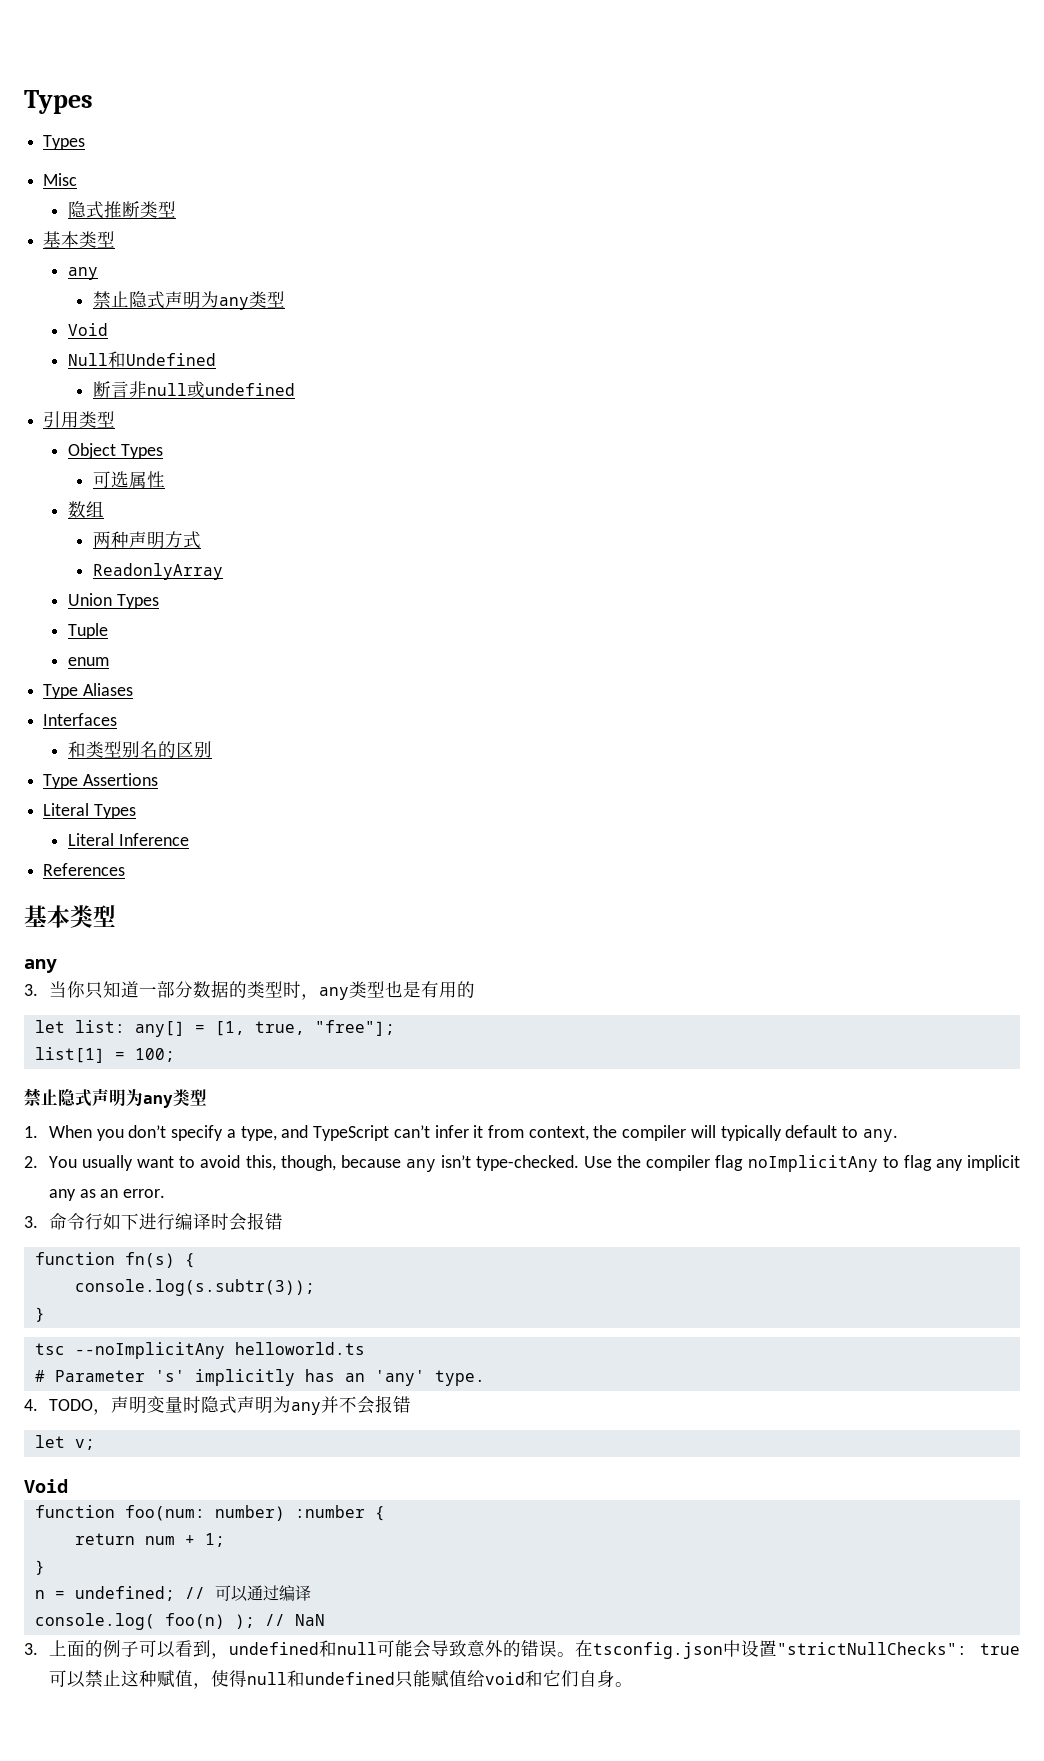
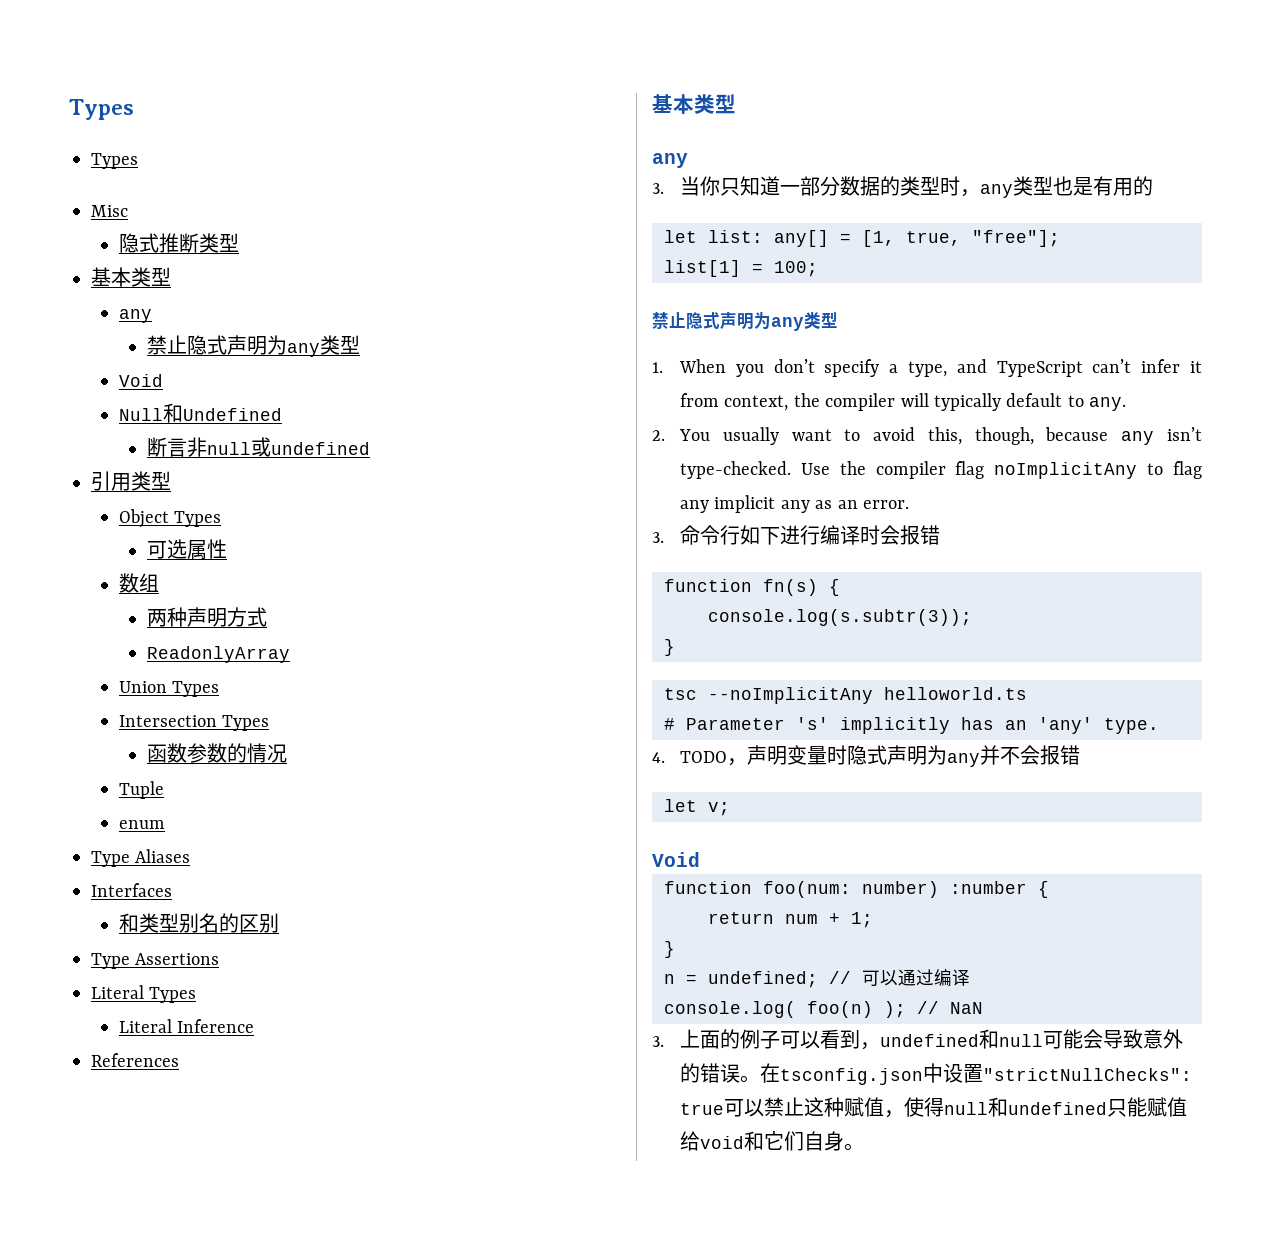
(159, 601) none -> [119,715,270,731] [147,743,288,763] // Intersection Types // 函数参数的情况

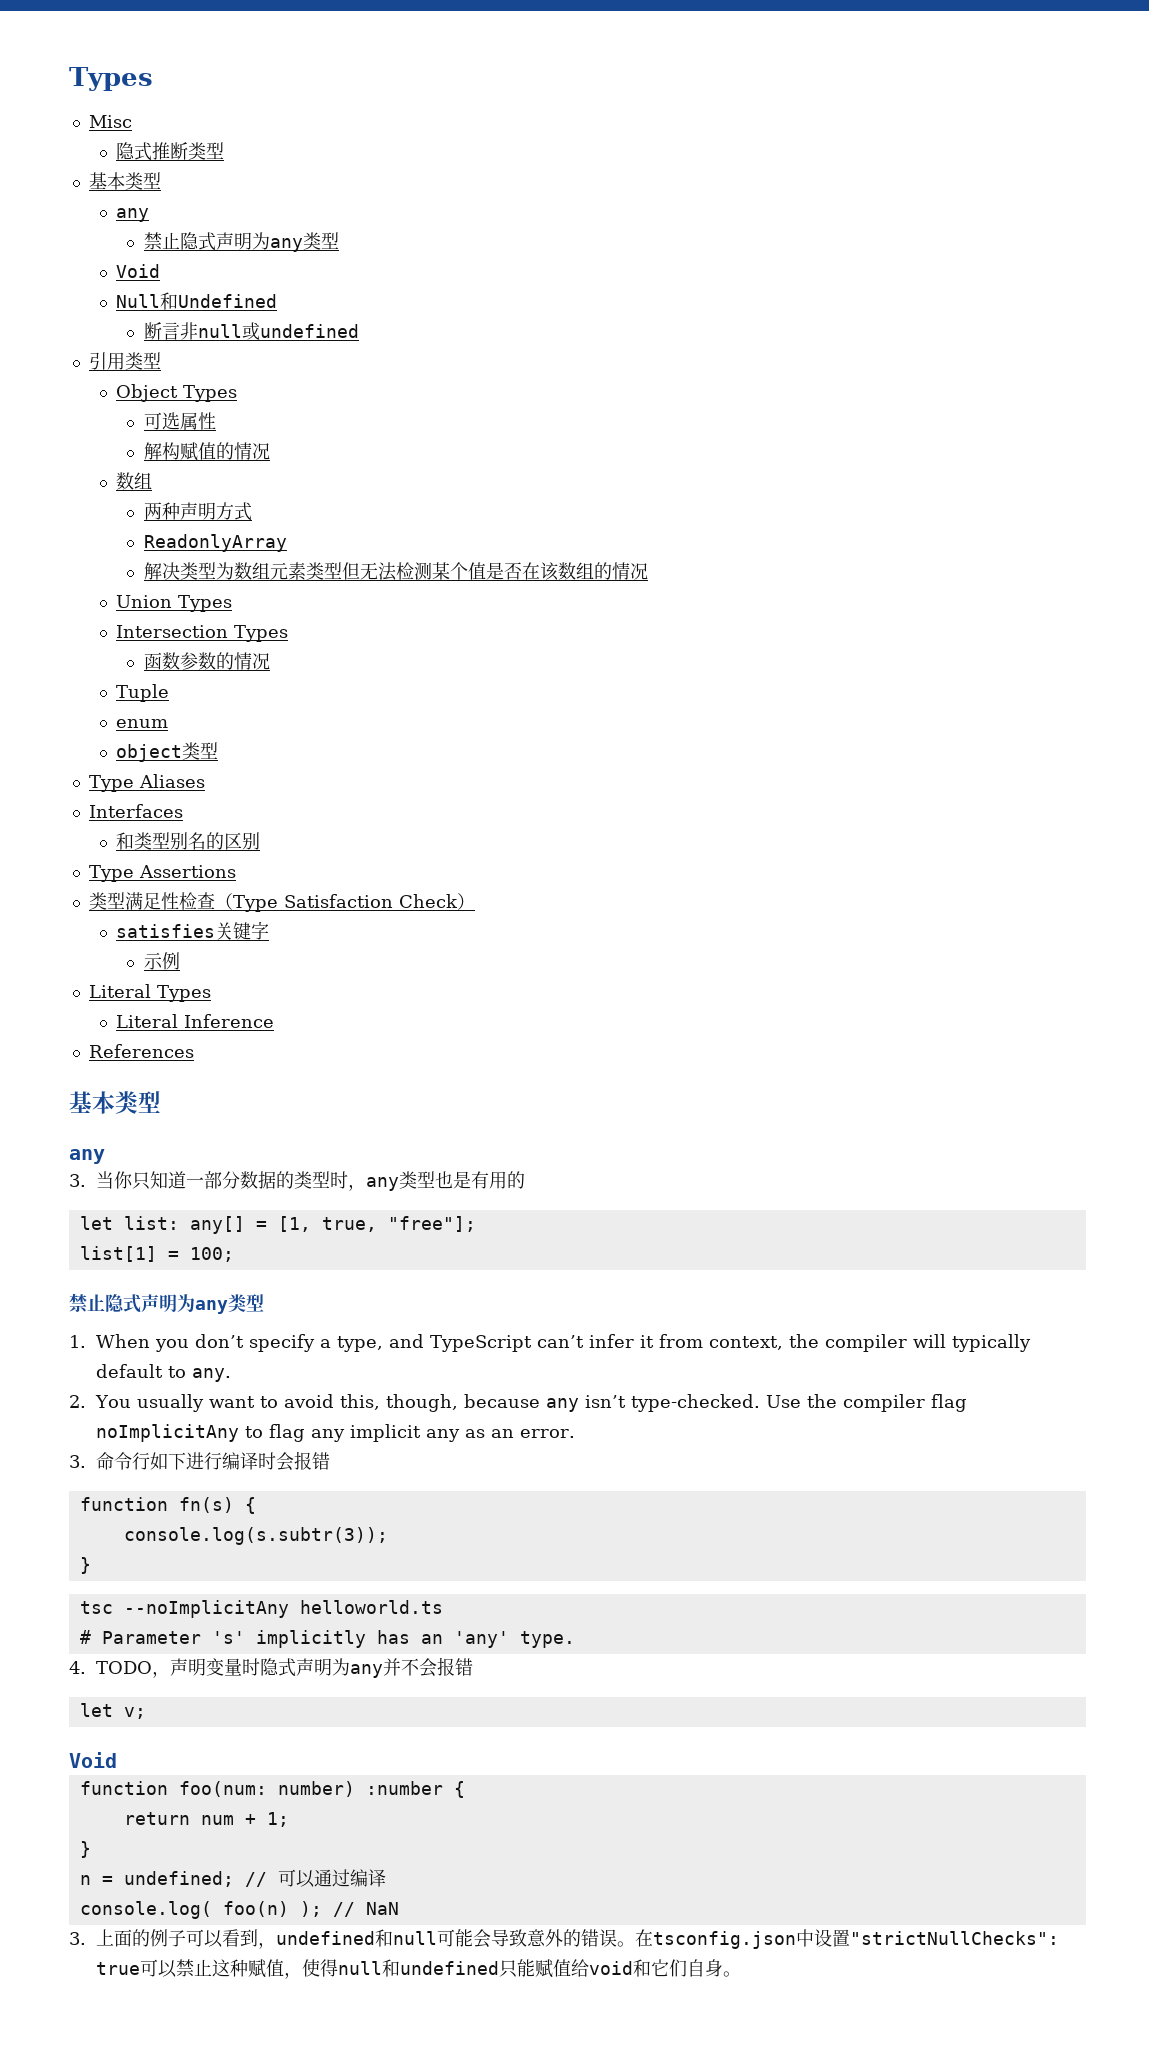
[69,99,134,120] [91,153,138,169] Types // Types -> [69,67,153,91] Types
(228, 549) none -> [143,442,270,461] // 解构赋值的情况
(291, 654) none -> [143,562,648,581] // 解决类型为数组元素类型但无法检测某个值是否在该数组的情况
(166, 824) none -> [116,742,219,762] // object类型
(220, 959) none -> [88,892,475,912] [116,921,270,940] [143,952,180,970] // 类型满足性检查（Type Satisfaction Check） // satisfies关键字 // 示例

